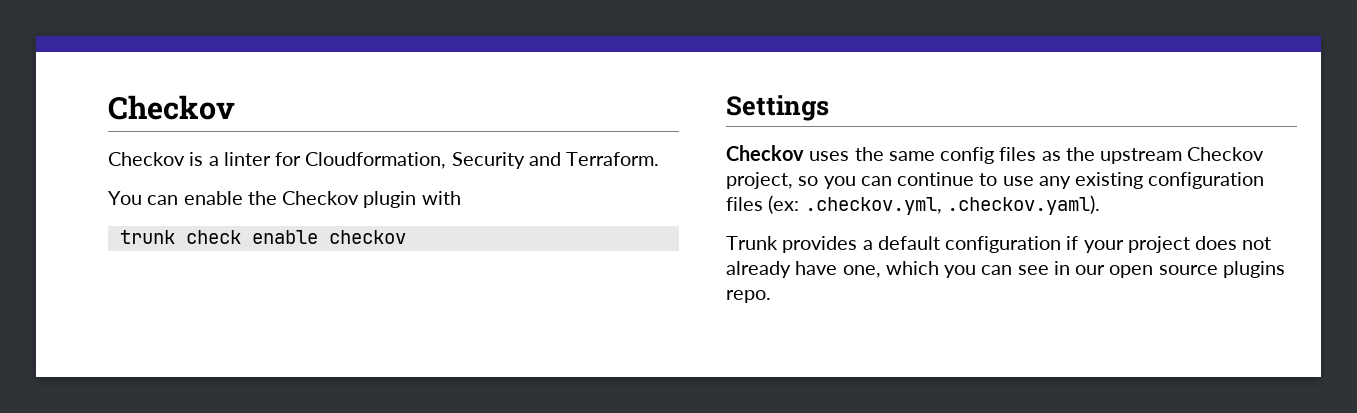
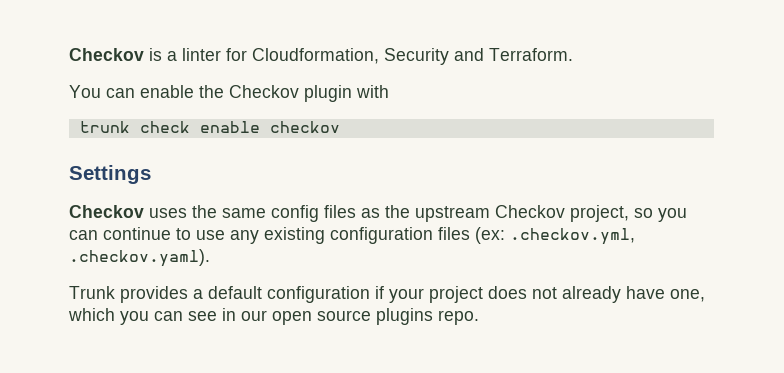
[108,95,235,120] [108,152,185,166] Checkov // Checkov -> [69,48,144,61] Checkov

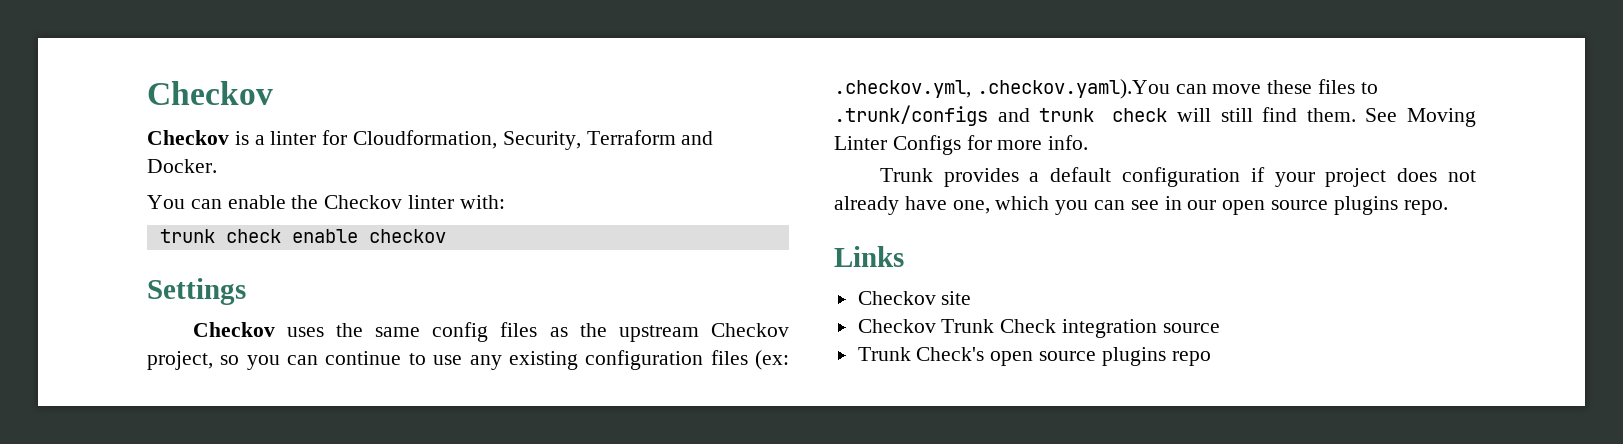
[69,48,144,61] Checkov -> [147,81,273,105] [147,130,229,145] Checkov // Checkov
[384,48,573,65] Security and Terraform. -> [502,130,714,150] [147,159,217,173] Security, Terraform and Docker.
[304,85,389,102] plugin with -> [408,195,505,209] linter with:
[69,249,210,267] .checkov.yaml). -> [976,79,1378,99] [834,105,1476,127] [834,135,1089,155] .checkov.yaml).You can move these files to .trunk/configs and trunk check will still find them. See Moving Linter Configs for more info.
(479, 317) none -> [834,246,904,267] [857,291,972,305] [857,319,1220,338] [857,347,1211,366] // Links // Checkov site // Checkov Trunk Check integration source // Trunk Check's open source plugins repo

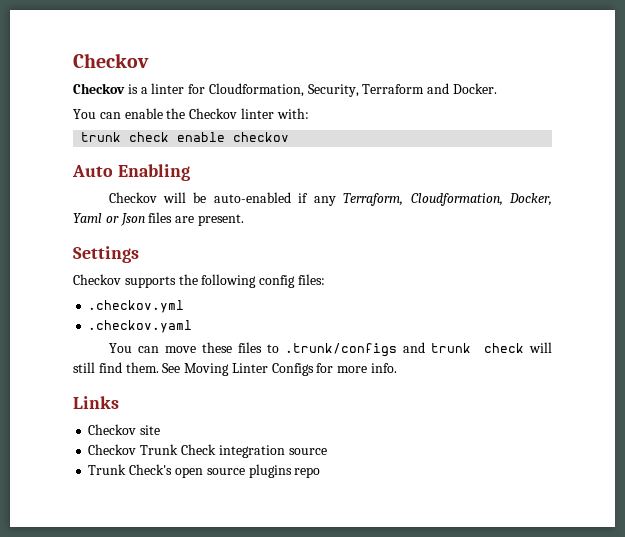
[147,278,246,305] [192,322,789,342] [147,350,789,370] [834,79,1170,99] Settings // Checkov uses the same config files as the upstream Checkov project, so you can continue to use any existing configuration files (ex: .checkov.yml, .checkov.yaml).You -> [72,164,190,181] [108,192,552,206] [73,212,244,226] [73,246,139,263] [73,274,325,288] [88,300,185,313] [88,320,193,333] [108,343,132,353] Auto Enabling // Checkov will be auto-enabled if any Terraform, Cloudformation, Docker, Yaml or Json files are present. // Settings // Checkov supports the following config files: // .checkov.yml // .checkov.yaml // You
[879,167,1476,187] [834,196,1448,215] // Trunk provides a default configuration if your project does not already have one, which you can see in our open source plugins repo. -> (398, 368) none

